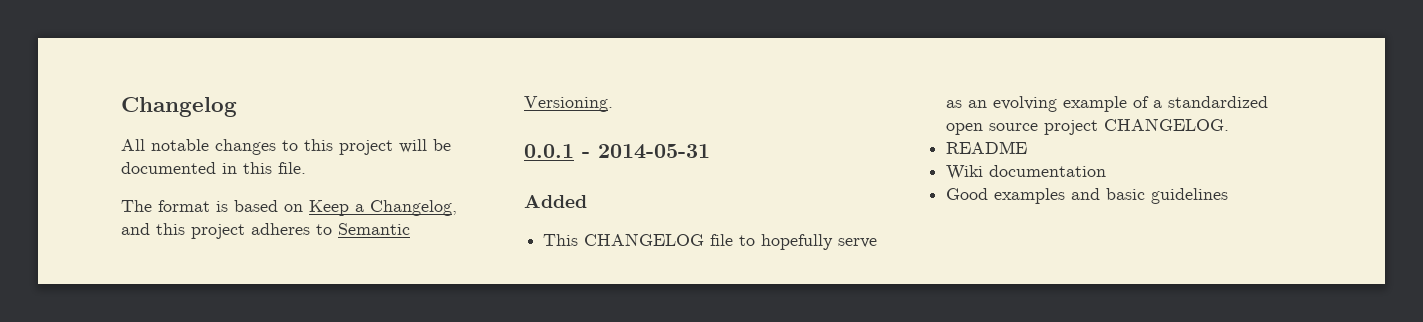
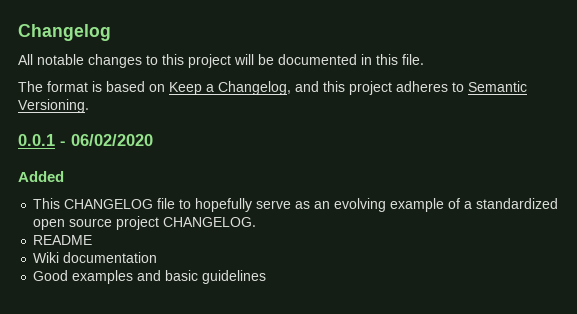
[598,144,710,159] 2014-05-31 -> [71,134,153,146] 06/02/2020

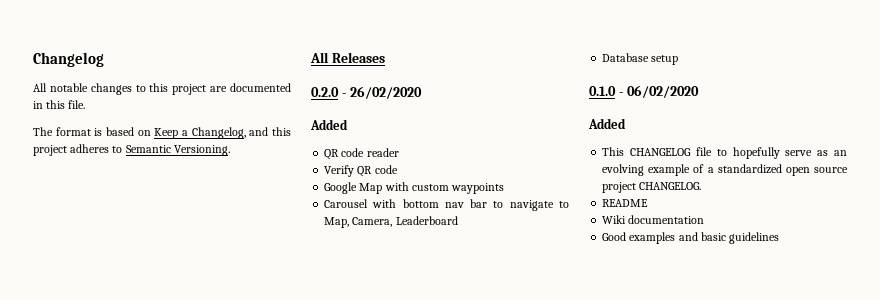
[234,54,274,65] will be -> [210,86,228,92] are
[18,134,55,146] 0.0.1 -> [310,52,385,63] [311,86,422,99] [310,119,348,130] [324,148,399,160] [324,165,398,177] [324,182,505,194] [324,199,569,211] [324,216,458,228] [602,53,679,65] [589,86,616,96] All Releases // 0.2.0 - 26/02/2020 // Added // QR code reader // Verify QR code // Google Map with custom waypoints // Carousel with bottom nav bar to navigate to Map, Camera, Leaderboard // Database setup // 0.1.0

